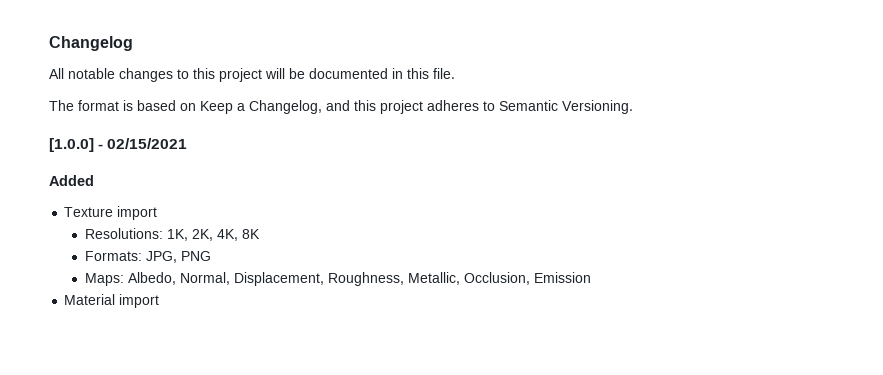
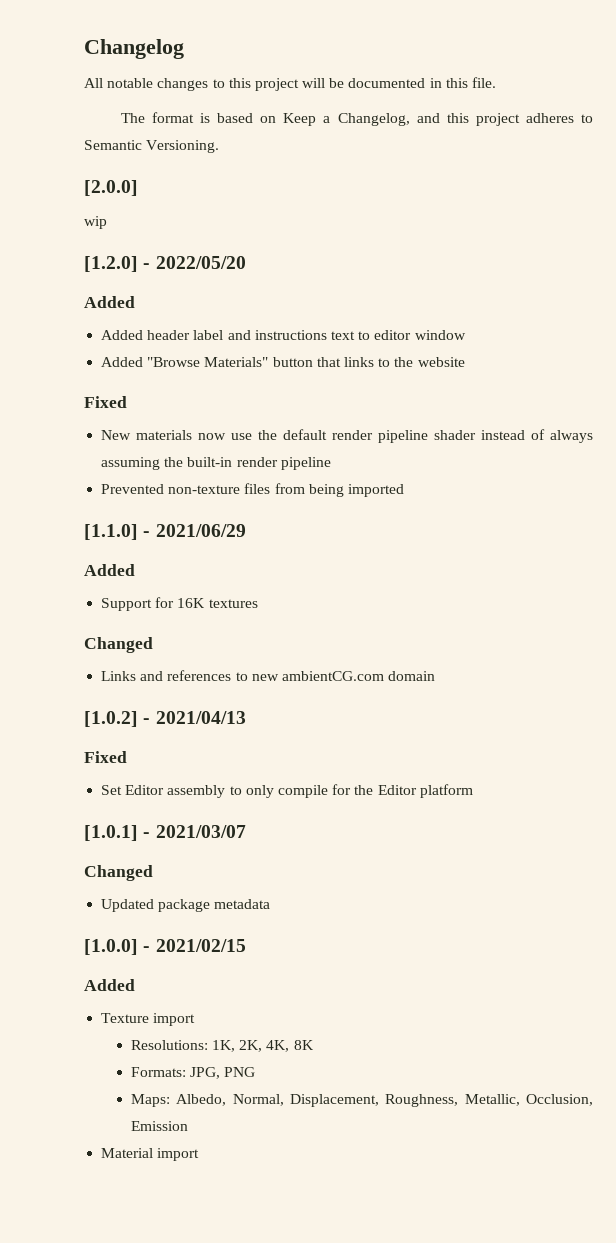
(633, 107) none -> [84,180,138,196] [84,216,107,229] [84,256,246,272] [84,296,135,308] [101,330,466,340] [101,357,465,367] [84,396,127,408] [101,429,593,443] [101,457,331,470] [101,483,404,497] [84,524,246,540] [84,564,135,576] [101,597,258,611] [84,637,153,653] [101,670,436,681] [84,711,246,727] [84,751,127,763] [101,784,473,798] [84,825,246,841] [84,865,153,881] [101,899,271,912] // [2.0.0] // wip // [1.2.0] - 2022/05/20 // Added // Added header label and instructions text to editor window // Added "Browse Materials" button that links to the website // Fixed // New materials now use the default render pipeline shader instead of always assuming the built-in render pipeline // Prevented non-texture files from being imported // [1.1.0] - 2021/06/29 // Added // Support for 16K textures // Changed // Links and references to new ambientCG.com domain // [1.0.2] - 2021/04/13 // Fixed // Set Editor assembly to only compile for the Editor platform // [1.0.1] - 2021/03/07 // Changed // Updated package metadata
[107,138,188,149] 02/15/2021 -> [155,939,246,952] 2021/02/15

